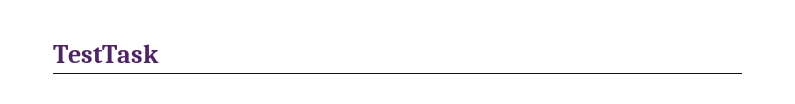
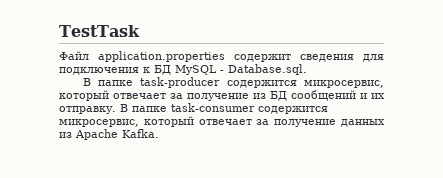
(159, 53) none -> [59,51,384,62] [59,64,307,75] [82,77,384,88] [59,90,385,101] [59,103,328,114] [59,116,386,127] [59,129,159,140] // Файл application.properties содержит сведения для подключения к БД MySQL - Database.sql. // В папке task-producer содержится микросервис, который отвечает за получение из БД сообщений и их отправку. В папке task-consumer содержится микросервис, который отвечает за получение данных из Apache Kafka.

